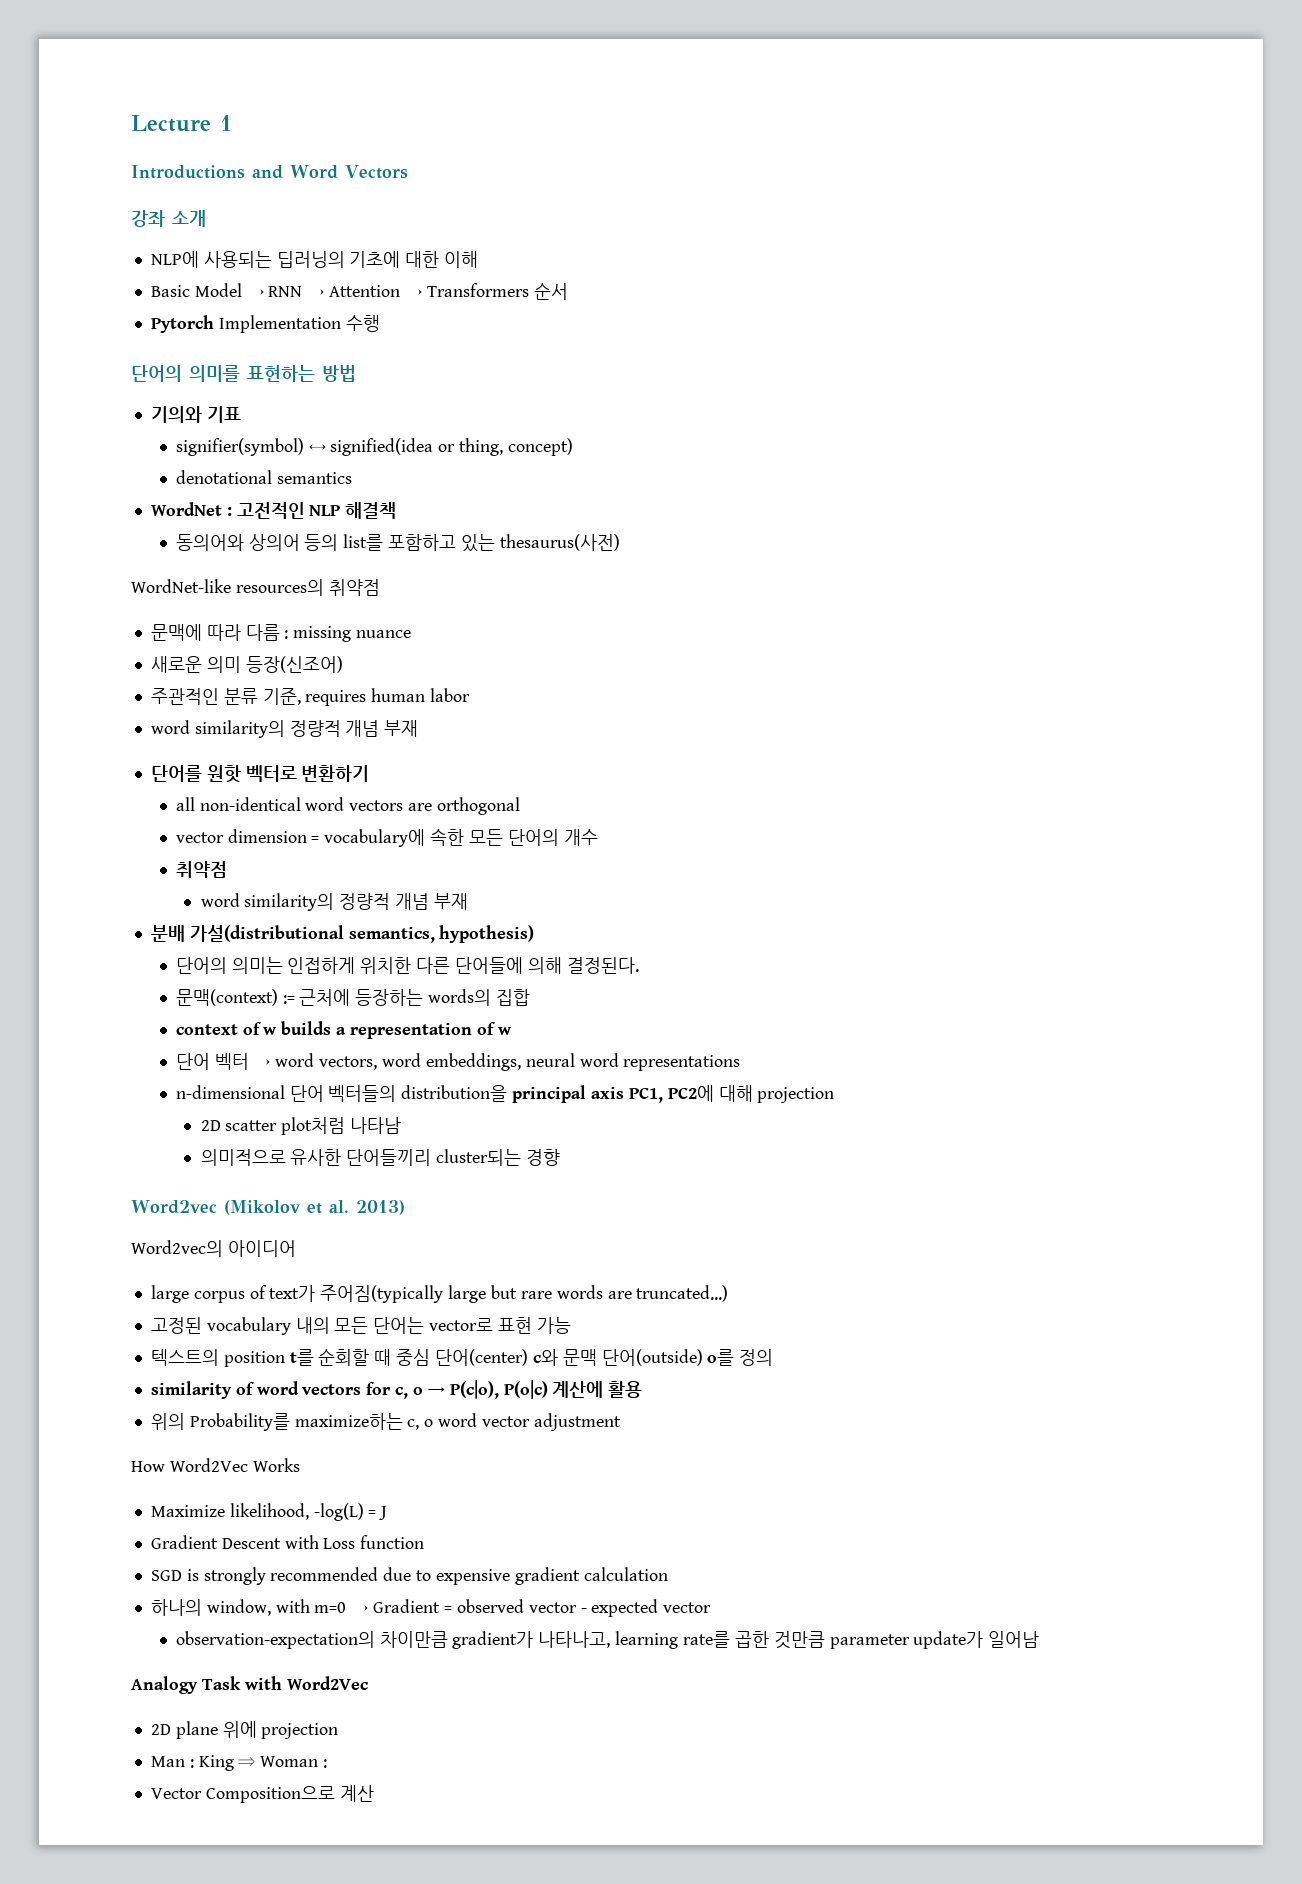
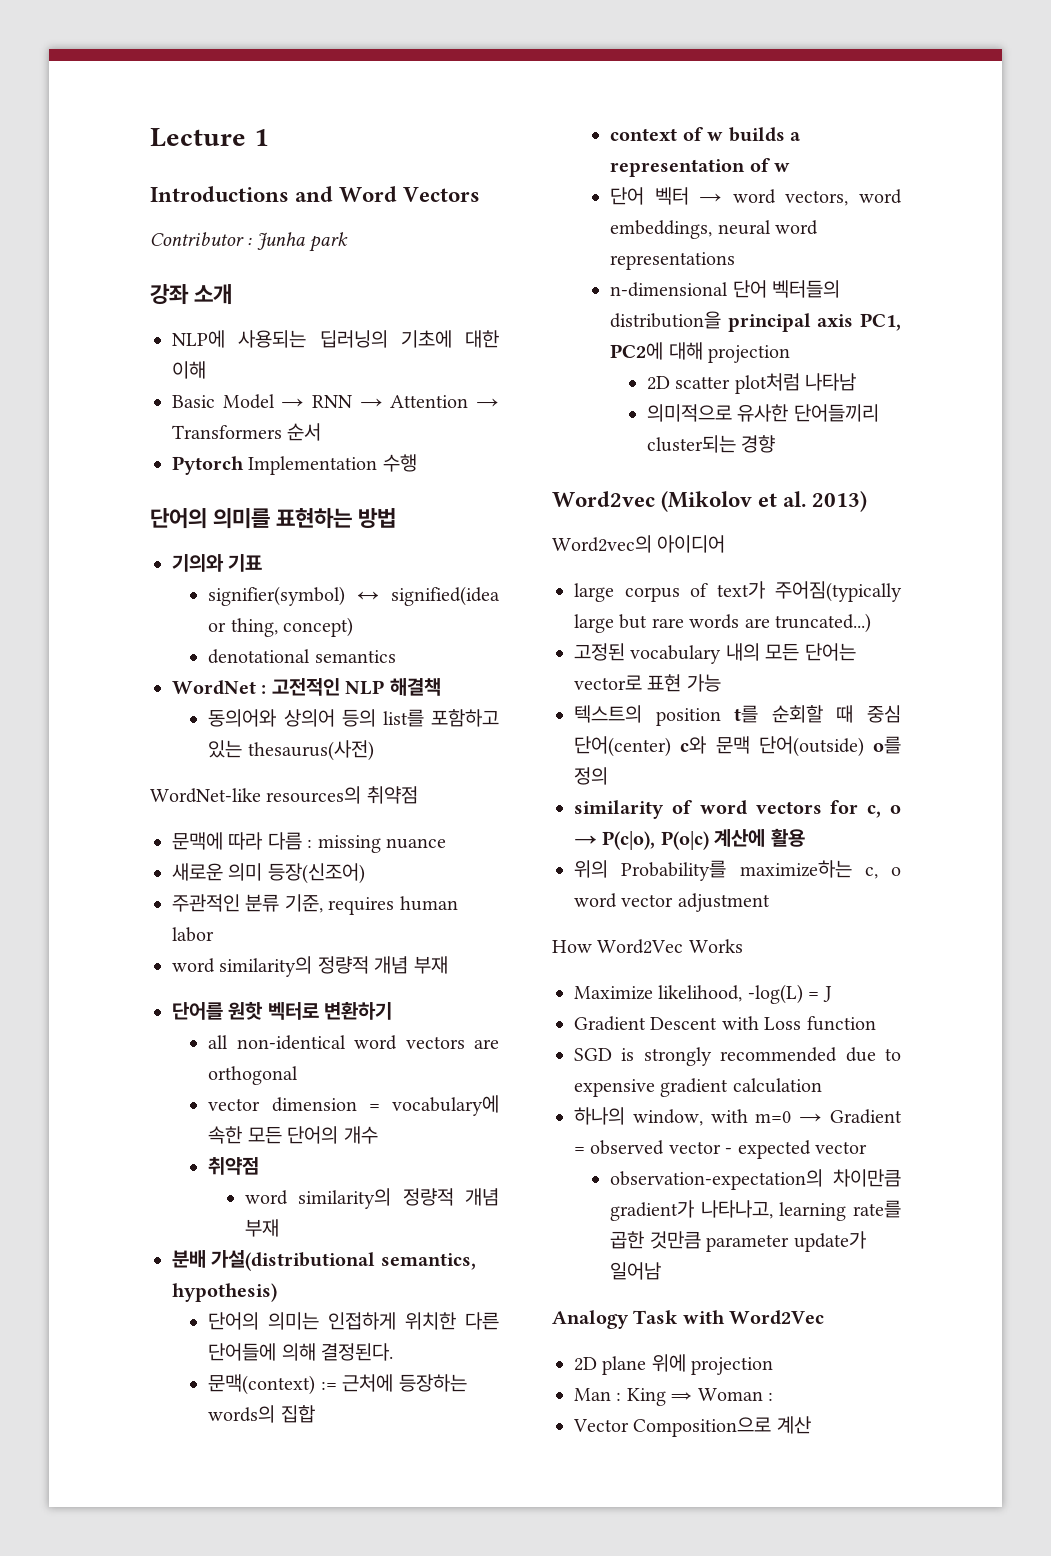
(408, 172) none -> [150,232,349,252] // Contributor : Junha park

